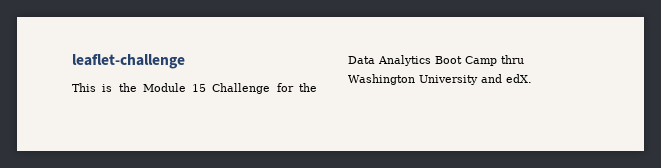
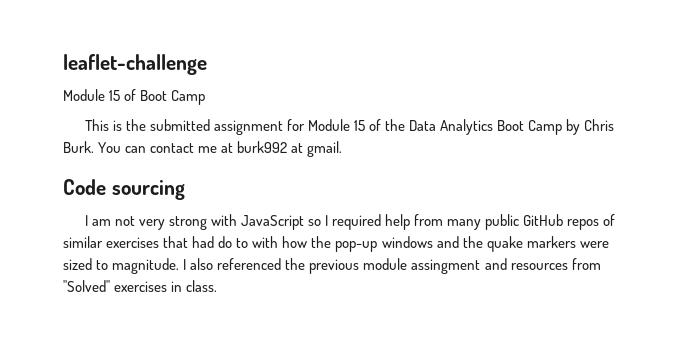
[72,83,294,94] This is the Module 15 Challenge for -> [63,89,206,105] [84,119,382,135] Module 15 of Boot Camp // This is the submitted assignment for Module 15 of
[501,55,524,64] [348,74,532,85] thru Washington University and edX. -> [566,119,615,135] [63,141,343,157] [63,179,185,200] [84,214,616,230] [63,236,609,252] [63,258,601,274] [63,280,218,292] by Chris Burk. You can contact me at burk992 at gmail. // Code sourcing // I am not very strong with JavaScript so I required help from many public GitHub repos of similar exercises that had do to with how the pop-up windows and the quake markers were sized to magnitude. I also referenced the previous module assingment and resources from "Solved" exercises in class.

